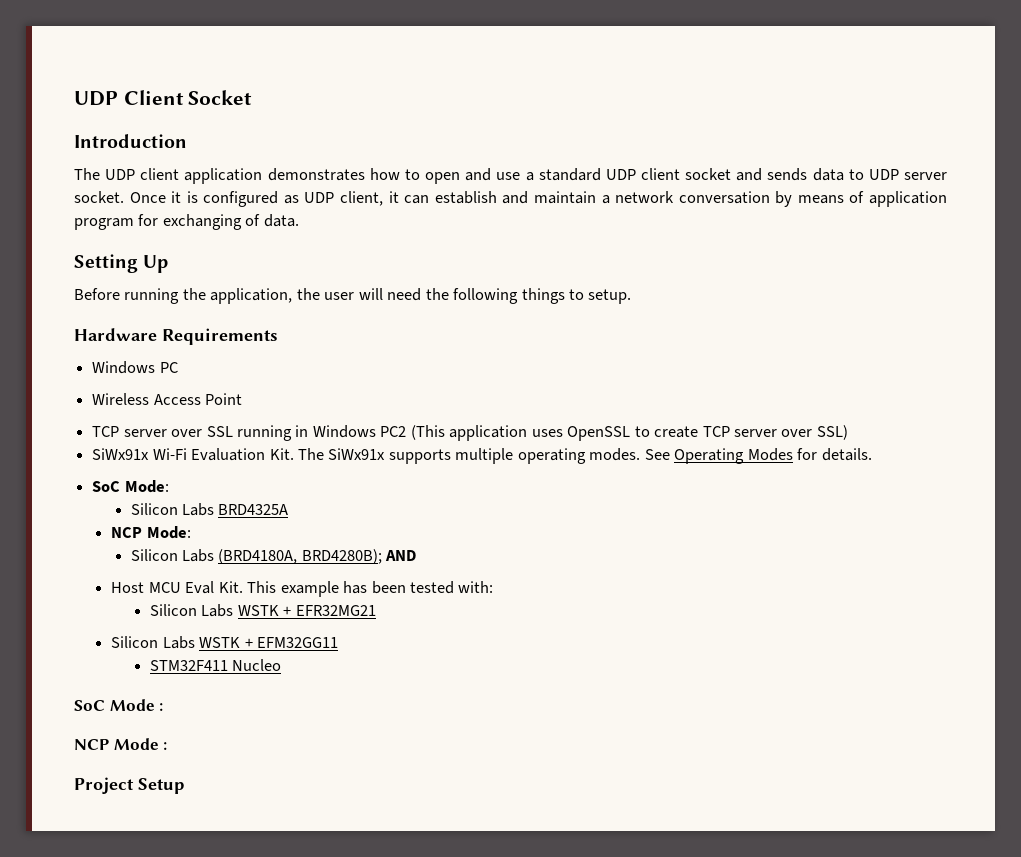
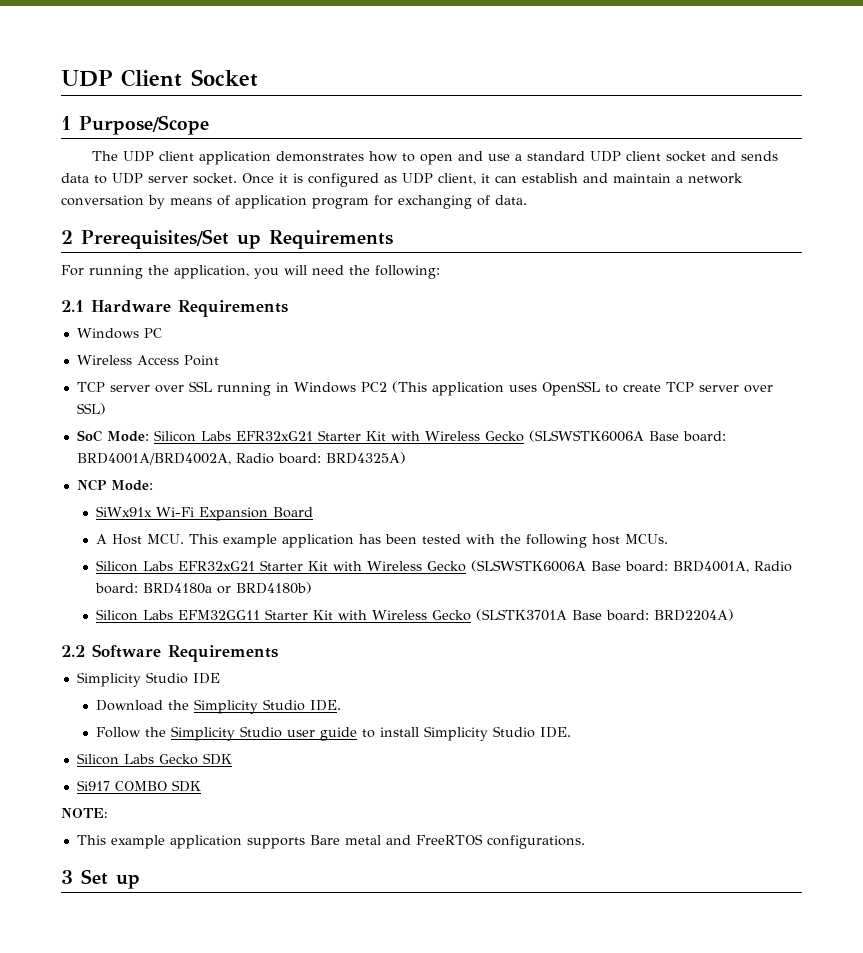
[74,134,187,148] Introduction -> [61,115,209,135] 1 Purpose/Scope
[74,254,169,273] [74,288,120,300] Setting Up // Before -> [61,229,393,249] [61,265,84,276] 2 Prerequisites/Set up Requirements // For
[296,288,355,300] the user -> [254,268,279,279] you
[453,288,632,304] following things to setup. // -> [375,265,440,279] [61,300,84,312] following: // 2.1
[92,448,872,464] // SiWx91x Wi-Fi Evaluation Kit. The SiWx91x supports multiple operating modes. See Operating Modes for details. -> (106, 409) none
[130,503,289,516] [111,526,191,539] [130,549,417,564] [111,581,339,597] // Silicon Labs BRD4325A // NCP Mode: // Silicon Labs (BRD4180A, BRD4280B); AND // Host MCU Eval Kit. This example -> [153,430,726,442] [76,452,406,465] [76,479,153,491] [96,506,314,521] [96,534,355,548] Silicon Labs EFR32xG21 Starter Kit with Wireless Gecko (SLSWSTK6006A Base board: BRD4001A/BRD4002A, Radio board: BRD4325A) // NCP Mode: // SiWx91x Wi-Fi Expansion Board // A Host MCU. This example application
[458,581,494,593] [149,604,376,617] [111,636,253,649] with: // Silicon Labs WSTK + EFR32MG21 // Silicon Labs WSTK + -> [466,534,669,548] [96,560,793,573] [95,582,313,594] [96,609,174,621] with the following host MCUs. // Silicon Labs EFR32xG21 Starter Kit with Wireless Gecko (SLSWSTK6006A Base board: BRD4001A, Radio board: BRD4180a or BRD4180b) // Silicon Labs
[149,659,282,671] [74,699,164,711] [74,738,168,750] [74,777,185,794] // STM32F411 Nucleo // SoC Mode : // NCP Mode : // Project Setup -> [265,609,735,621] [61,644,278,662] [76,672,220,687] [96,699,342,714] [96,726,572,741] [76,753,232,765] [76,780,201,792] [61,808,108,818] [76,834,585,849] [61,869,140,889] Starter Kit with Wireless Gecko (SLSTK3701A Base board: BRD2204A) // 2.2 Software Requirements // Simplicity Studio IDE // Download the Simplicity Studio IDE. // Follow the Simplicity Studio user guide to install Simplicity Studio IDE. // Silicon Labs Gecko SDK // Si917 COMBO SDK // NOTE: // This example application supports Bare metal and FreeRTOS configurations. // 3 Set up

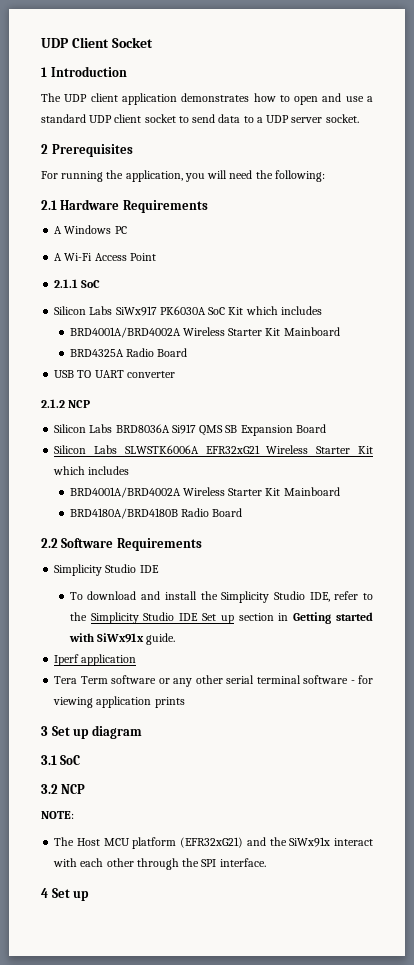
[79,115,209,135] Purpose/Scope -> [50,66,127,77] Introduction
[711,151,779,161] and sends -> [178,114,216,123] to send
(107, 179) none -> [256,117,263,123] a
[242,173,743,187] [61,195,527,209] [61,229,393,249] Once it is configured as UDP client, it can establish and maintain a network conversation by means of application program for exchanging of data. // 2 Prerequisites/Set up Requirements -> [41,144,133,157] // 2 Prerequisites
(288, 308) none -> [54,226,63,234] A
[76,355,132,365] Wireless -> [54,253,93,261] A Wi-Fi
[76,381,773,396] [76,403,106,415] [76,430,726,442] [76,452,406,465] [76,479,153,491] [96,506,314,521] [96,534,669,548] [96,560,793,573] [95,582,313,594] [96,609,735,621] TCP server over SSL running in Windows PC2 (This application uses OpenSSL to create TCP server over SSL) // SoC Mode: Silicon Labs EFR32xG21 Starter Kit with Wireless Gecko (SLSWSTK6006A Base board: BRD4001A/BRD4002A, Radio board: BRD4325A) // NCP Mode: // SiWx91x Wi-Fi Expansion Board // A Host MCU. This example application has been tested with the following host MCUs. // Silicon Labs EFR32xG21 Starter Kit with Wireless Gecko (SLSWSTK6006A Base board: BRD4001A, Radio board: BRD4180a or BRD4180b) // Silicon Labs EFM32GG11 Starter Kit with Wireless Gecko (SLSTK3701A Base board: BRD2204A) -> [54,279,101,288] [54,306,322,316] [69,327,340,338] [69,348,188,357] [54,370,175,378] [41,399,91,408] [54,424,326,436] [54,445,374,454] [53,466,130,475] [69,487,340,498] [69,508,243,519] 2.1.1 SoC // Silicon Labs SiWx917 PK6030A SoC Kit which includes // BRD4001A/BRD4002A Wireless Starter Kit Mainboard // BRD4325A Radio Board // USB TO UART converter // 2.1.2 NCP // Silicon Labs BRD8036A Si917 QMS SB Expansion Board // Silicon Labs SLWSTK6006A EFR32xG21 Wireless Starter Kit which includes // BRD4001A/BRD4002A Wireless Starter Kit Mainboard // BRD4180A/BRD4180B Radio Board
[96,699,342,714] [96,726,572,741] [76,753,232,765] [76,780,201,792] [61,808,108,818] [76,834,585,849] [61,870,73,884] Download the Simplicity Studio IDE. // Follow the Simplicity Studio user guide to install Simplicity Studio IDE. // Silicon Labs Gecko SDK // Si917 COMBO SDK // NOTE: // This example application supports Bare metal and FreeRTOS configurations. // 3 -> [69,591,373,603] [69,612,374,624] [68,633,176,645] [54,654,137,666] [54,675,373,687] [53,696,185,708] [41,725,142,739] [41,755,81,765] [41,784,86,794] [41,811,74,819] [54,837,373,849] [53,858,266,870] [41,888,48,898] To download and install the Simplicity Studio IDE, refer to the Simplicity Studio IDE Set up section in Getting started with SiWx91x guide. // Iperf application // Tera Term software or any other serial terminal software - for viewing application prints // 3 Set up diagram // 3.1 SoC // 3.2 NCP // NOTE: // The Host MCU platform (EFR32xG21) and the SiWx91x interact with each other through the SPI interface. // 4

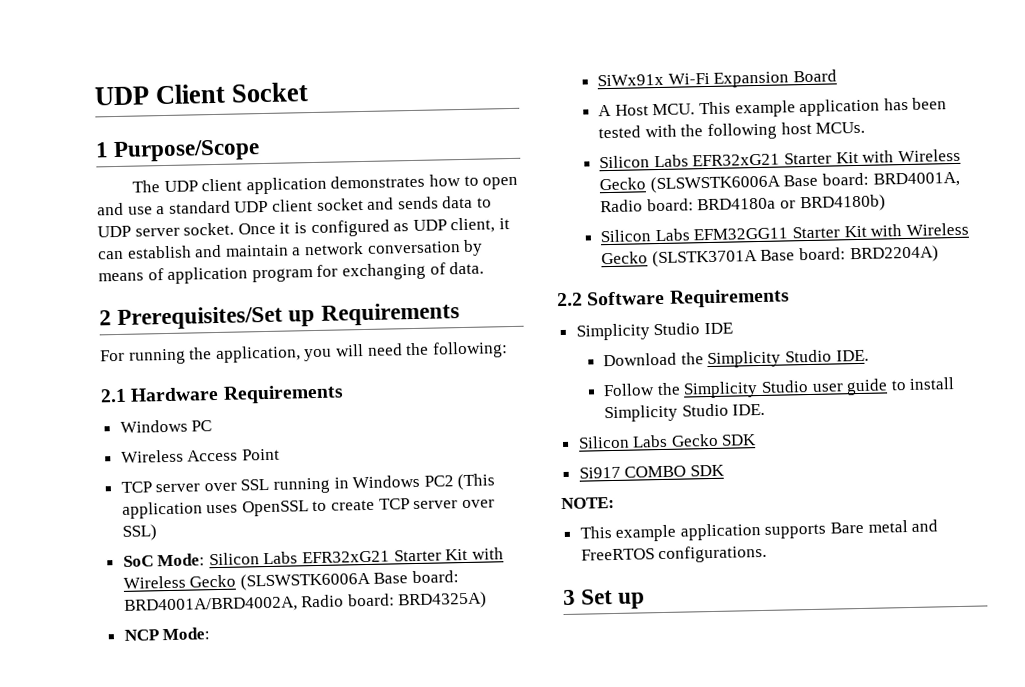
[50,66,127,77] Introduction -> [113,139,261,163] Purpose/Scope
[178,114,216,123] to send -> [367,196,439,210] and sends
[256,117,263,123] a -> (492, 202) none
[41,144,133,157] // 2 Prerequisites -> [237,217,510,238] [98,239,484,260] [98,261,485,284] [99,302,460,330] Once it is configured as UDP client, it can establish and maintain a network conversation by means of application program for exchanging of data. // 2 Prerequisites/Set up Requirements
[54,226,63,234] A -> (344, 394) none
[54,253,93,261] A Wi-Fi -> [120,449,184,463] Wireless
[54,279,101,288] [54,306,322,316] [69,327,340,338] [69,348,188,357] [54,370,175,378] [41,399,91,408] [54,424,326,436] [54,445,374,454] [53,466,130,475] [69,487,340,498] [69,508,243,519] 2.1.1 SoC // Silicon Labs SiWx917 PK6030A SoC Kit which includes // BRD4001A/BRD4002A Wireless Starter Kit Mainboard // BRD4325A Radio Board // USB TO UART converter // 2.1.2 NCP // Silicon Labs BRD8036A Si917 QMS SB Expansion Board // Silicon Labs SLWSTK6006A EFR32xG21 Wireless Starter Kit which includes // BRD4001A/BRD4002A Wireless Starter Kit Mainboard // BRD4180A/BRD4180B Radio Board -> [120,473,496,494] [121,498,495,519] [121,524,157,541] [122,547,504,567] [122,570,460,591] [123,591,488,614] [123,627,211,641] [597,69,838,88] [598,97,948,118] [598,121,866,141] [599,148,961,169] [599,171,960,194] [600,194,886,213] [600,222,969,243] [601,245,939,268] TCP server over SSL running in Windows PC2 (This application uses OpenSSL to create TCP server over SSL) // SoC Mode: Silicon Labs EFR32xG21 Starter Kit with Wireless Gecko (SLSWSTK6006A Base board: BRD4001A/BRD4002A, Radio board: BRD4325A) // NCP Mode: // SiWx91x Wi-Fi Expansion Board // A Host MCU. This example application has been tested with the following host MCUs. // Silicon Labs EFR32xG21 Starter Kit with Wireless Gecko (SLSWSTK6006A Base board: BRD4001A, Radio board: BRD4180a or BRD4180b) // Silicon Labs EFM32GG11 Starter Kit with Wireless Gecko (SLSTK3701A Base board: BRD2204A)
[69,591,373,603] [69,612,374,624] [68,633,176,645] [54,654,137,666] [54,675,373,687] [53,696,185,708] [41,725,142,739] [41,755,81,765] [41,784,86,794] [41,811,74,819] [54,837,373,849] [53,858,266,870] [41,888,48,898] To download and install the Simplicity Studio IDE, refer to the Simplicity Studio IDE Set up section in Getting started with SiWx91x guide. // Iperf application // Tera Term software or any other serial terminal software - for viewing application prints // 3 Set up diagram // 3.1 SoC // 3.2 NCP // NOTE: // The Host MCU platform (EFR32xG21) and the SiWx91x interact with each other through the SPI interface. // 4 -> [603,349,869,369] [603,377,956,399] [604,403,766,423] [577,433,758,449] [578,464,725,479] [561,496,615,510] [579,519,939,542] [580,544,768,564] [563,589,576,606] Download the Simplicity Studio IDE. // Follow the Simplicity Studio user guide to install Simplicity Studio IDE. // Silicon Labs Gecko SDK // Si917 COMBO SDK // NOTE: // This example application supports Bare metal and FreeRTOS configurations. // 3

